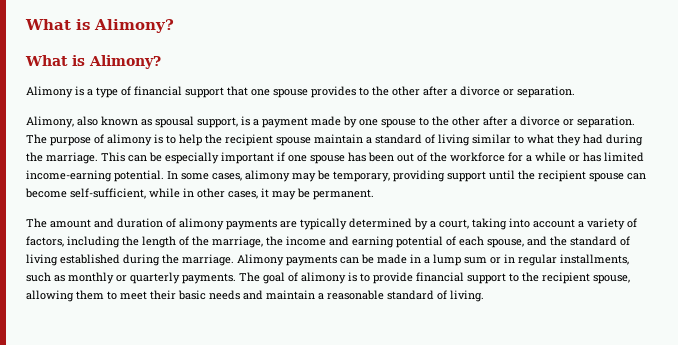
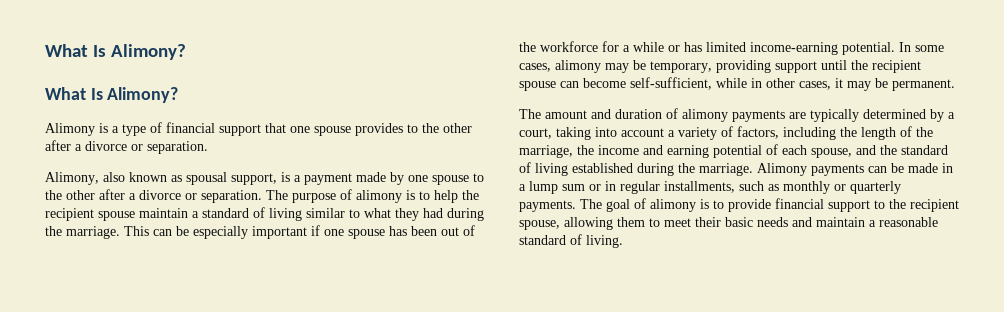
[25,19,90,30] What is -> [45,44,107,57] What Is
[72,55,85,66] is -> [90,88,103,100] Is

